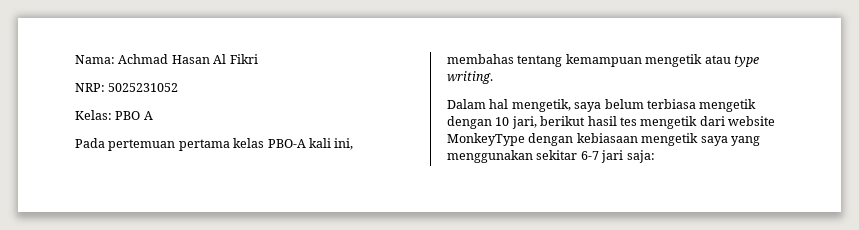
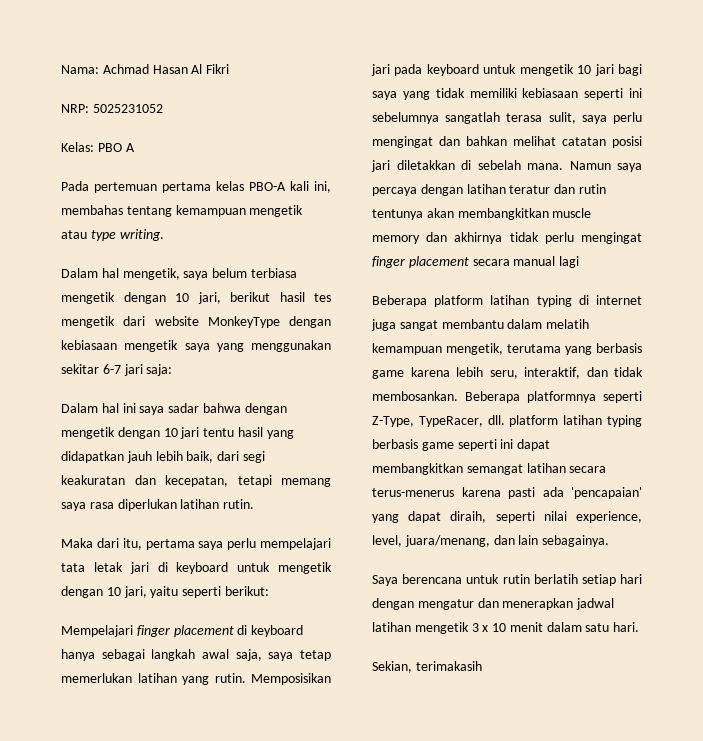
(655, 156) none -> [61,403,287,415] [61,427,294,439] [61,451,265,463] [61,475,331,487] [61,499,255,511] [61,538,331,550] [61,562,332,574] [61,586,269,598] [61,625,304,637] [61,649,331,661] [61,673,331,685] [371,64,642,76] [372,88,642,100] [372,112,642,124] [372,136,642,148] [371,160,642,172] [372,184,606,196] [372,208,592,220] [372,232,642,244] [372,256,580,268] [372,295,642,307] [371,319,590,331] [372,343,642,355] [372,367,643,379] [372,391,642,403] [372,415,642,427] [372,439,551,451] [372,463,607,475] [372,487,642,499] [372,511,642,523] [372,535,610,547] [372,574,642,586] [372,598,615,610] [372,622,640,634] [372,661,482,673] // Dalam hal ini saya sadar bahwa dengan mengetik dengan 10 jari tentu hasil yang didapatkan jauh lebih baik, dari segi keakuratan dan kecepatan, tetapi memang saya rasa diperlukan latihan rutin. // Maka dari itu, pertama saya perlu mempelajari tata letak jari di keyboard untuk mengetik dengan 10 jari, yaitu seperti berikut: // Mempelajari finger placement di keyboard hanya sebagai langkah awal saja, saya tetap memerlukan latihan yang rutin. Memposisikan jari pada keyboard untuk mengetik 10 jari bagi saya yang tidak memiliki kebiasaan seperti ini sebelumnya sangatlah terasa sulit, saya perlu mengingat dan bahkan melihat catatan posisi jari diletakkan di sebelah mana. Namun saya percaya dengan latihan teratur dan rutin tentunya akan membangkitkan muscle memory dan akhirnya tidak perlu mengingat finger placement secara manual lagi // Beberapa platform latihan typing di internet juga sangat membantu dalam melatih kemampuan mengetik, terutama yang berbasis game karena lebih seru, interaktif, dan tidak membosankan. Beberapa platformnya seperti Z-Type, TypeRacer, dll. platform latihan typing berbasis game seperti ini dapat membangkitkan semangat latihan secara terus-menerus karena pasti ada 'pencapaian' yang dapat diraih, seperti nilai experience, level, juara/menang, dan lain sebagainya. // Saya berencana untuk rutin berlatih setiap hari dengan mengatur dan menerapkan jadwal latihan mengetik 3 x 10 menit dalam satu hari. // Sekian, terimakasih

